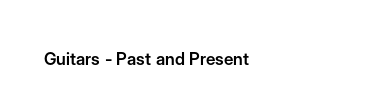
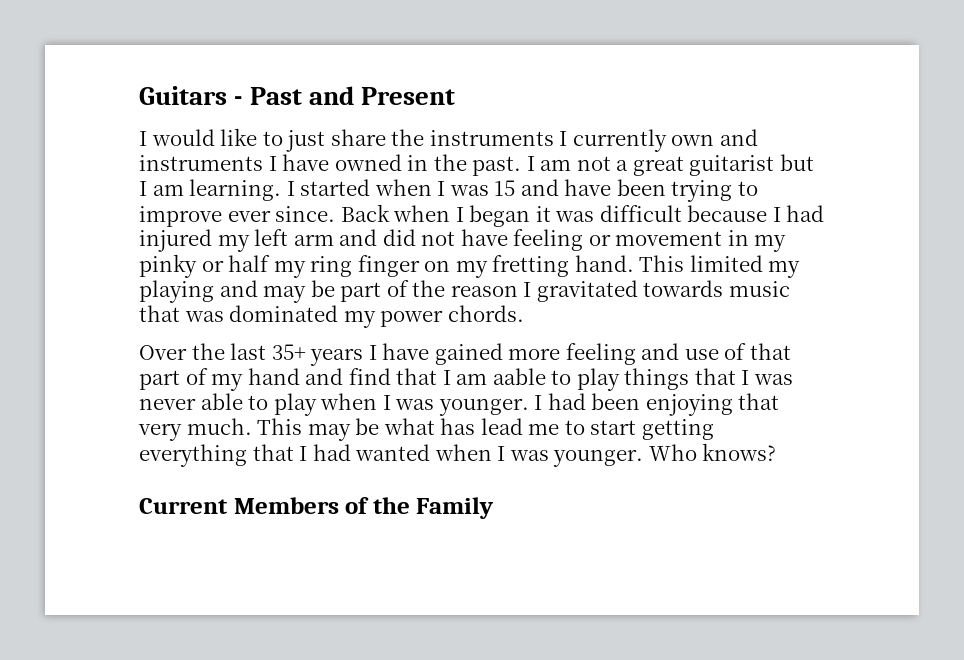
(250, 58) none -> [139,128,758,152] [139,154,814,176] [139,179,758,202] [139,204,825,227] [139,229,787,252] [139,254,801,278] [139,280,790,303] [139,305,524,328] [139,343,791,366] [139,368,794,391] [139,393,780,416] [138,418,714,441] [139,443,777,467] [139,497,495,519] // I would like to just share the instruments I currently own and instruments I have owned in the past. I am not a great guitarist but I am learning. I started when I was 15 and have been trying to improve ever since. Back when I began it was difficult because I had injured my left arm and did not have feeling or movement in my pinky or half my ring finger on my fretting hand. This limited my playing and may be part of the reason I gravitated towards music that was dominated my power chords. // Over the last 35+ years I have gained more feeling and use of that part of my hand and find that I am aable to play things that I was never able to play when I was younger. I had been enjoying that very much. This may be what has lead me to start getting everything that I had wanted when I was younger. Who knows? // Current Members of the Family

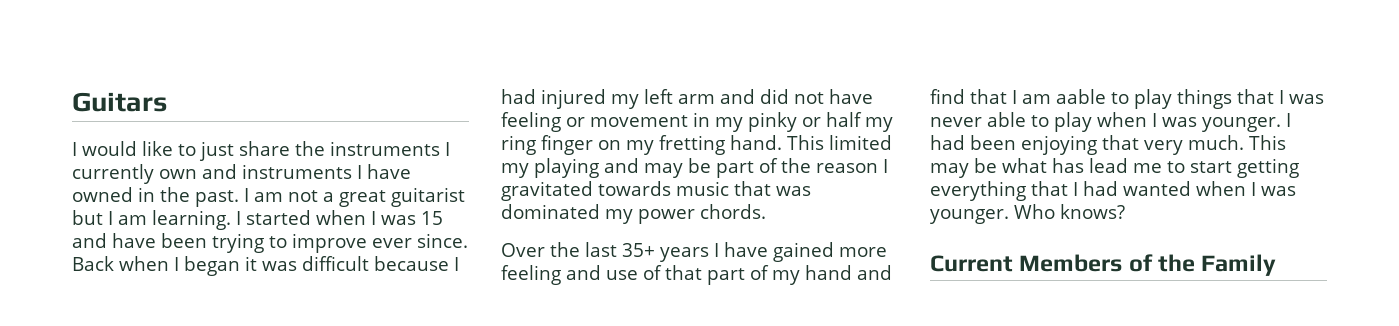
[234,86,456,105] - Past and Present -> (167, 102) none

